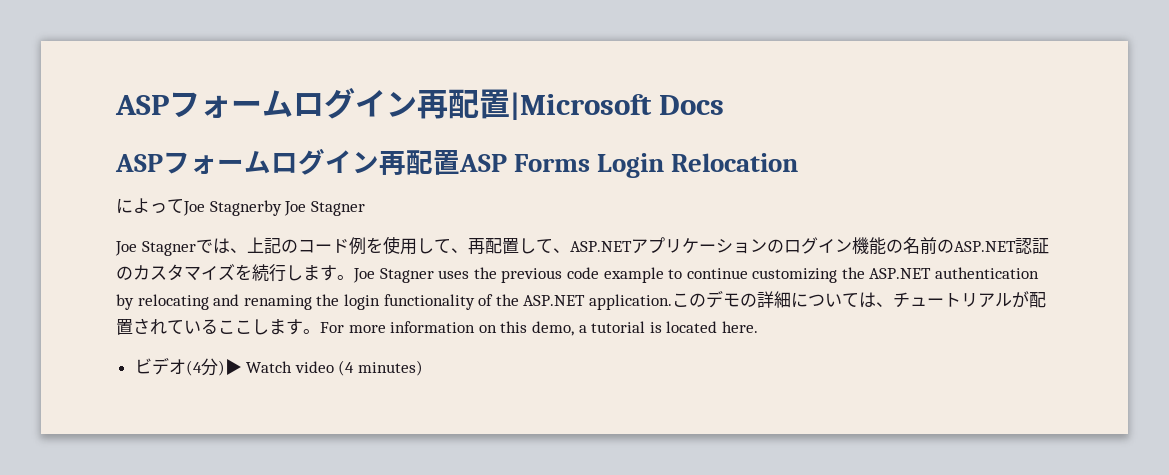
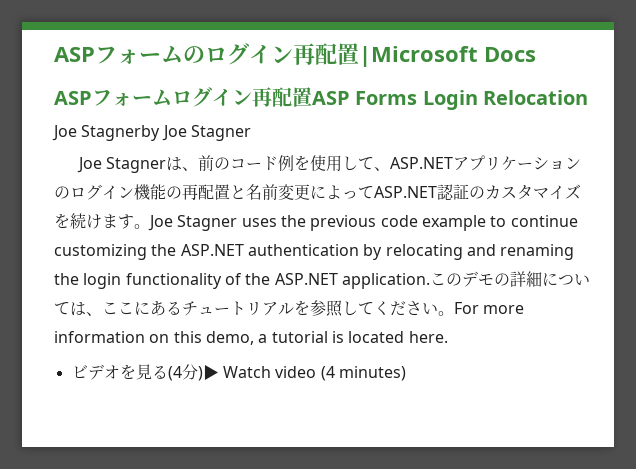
[115,90,293,118] ASPフォーム -> [54,46,205,64] ASPフォームの
[116,198,184,214] によって -> (589, 97) none
[195,237,281,254] では、上記 -> [166,155,215,171] は、前
[467,238,570,255] 再配置して、 -> (391, 169) none
[902,237,954,255] 名前の -> [182,184,374,200] 再配置と名前変更によって
[269,264,303,282] 行し -> [86,214,102,229] け
(893, 304) none -> [102,301,182,316] ここにある
[1011,291,1046,308] [116,318,303,335] が配置されているここします -> [294,300,438,317] を参照してください
(186, 366) none -> [119,364,168,380] を見る

